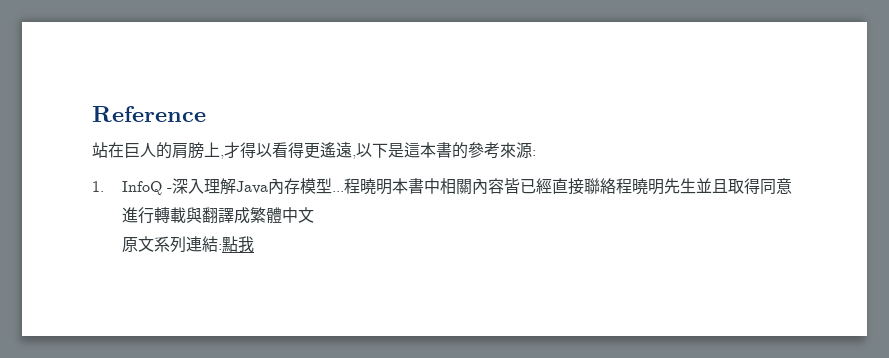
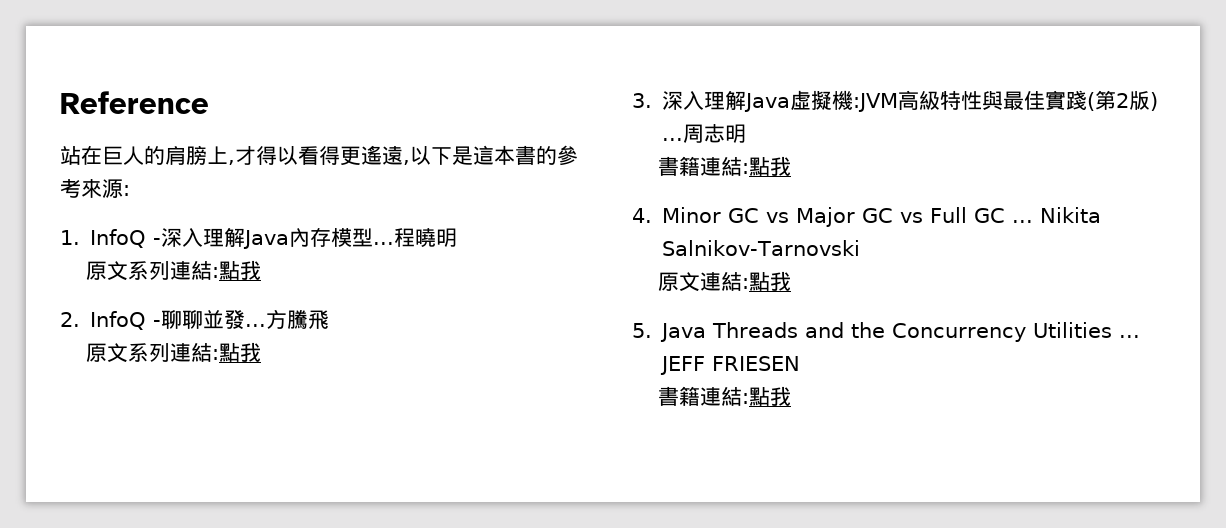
[391,178,792,195] [121,207,314,224] [121,236,254,253] 本書中相關內容皆已經直接聯絡程曉明先生並且取得同意進行轉載與翻譯成繁體中文 // 原文系列連結:點我 -> [85,260,261,281] [60,309,330,330] [85,342,261,363] [632,90,1159,112] [662,124,747,143] [657,156,791,176] [632,207,1102,227] [662,240,861,256] [657,271,791,292] [632,322,1141,342] [660,356,801,375] [657,386,791,406] // 原文系列連結:點我 // 2. InfoQ -聊聊並發...方騰飛 // 原文系列連結:點我 // 3.深入理解Java虛擬機:JVM高級特性與最佳實踐(第2版) ...周志明 // 書籍連結:點我 // 4. Minor GC vs Major GC vs Full GC ... Nikita Salnikov-Tarnovski // 原文連結:點我 // 5. Java Threads and the Concurrency Utilities ... JEFF FRIESEN // 書籍連結:點我

